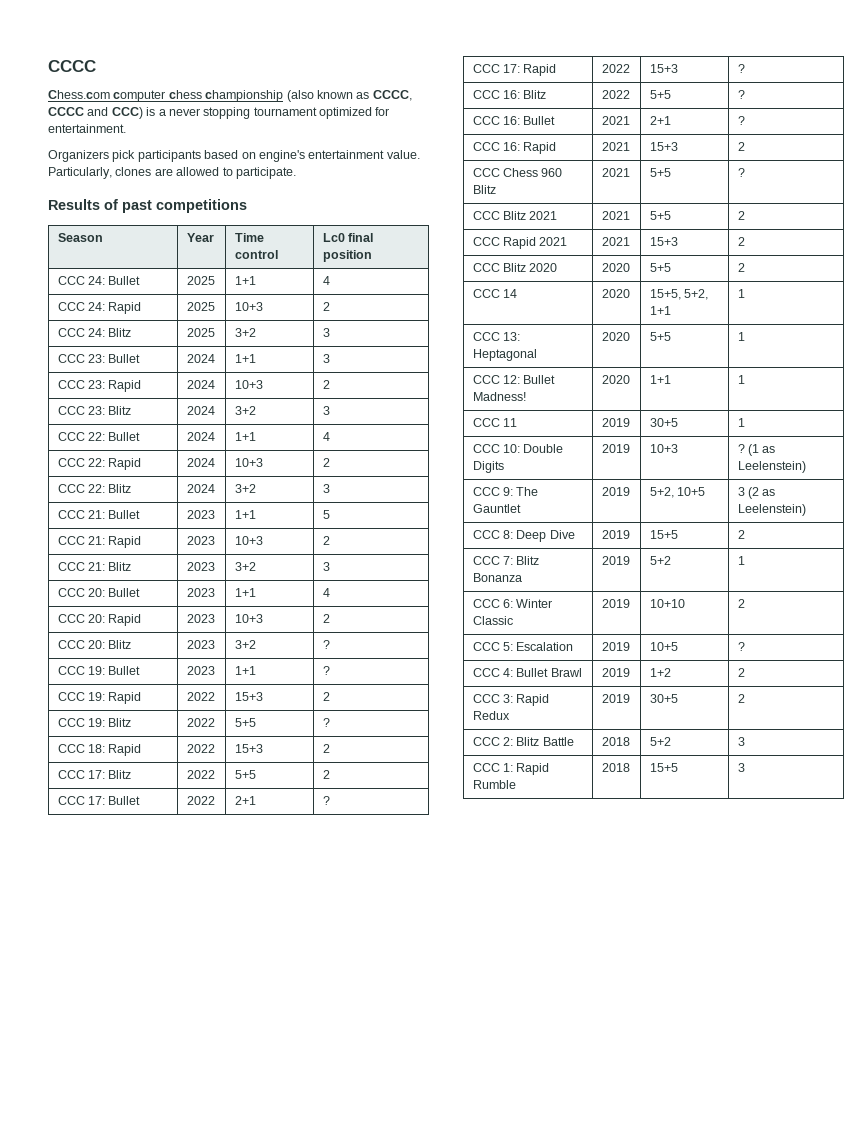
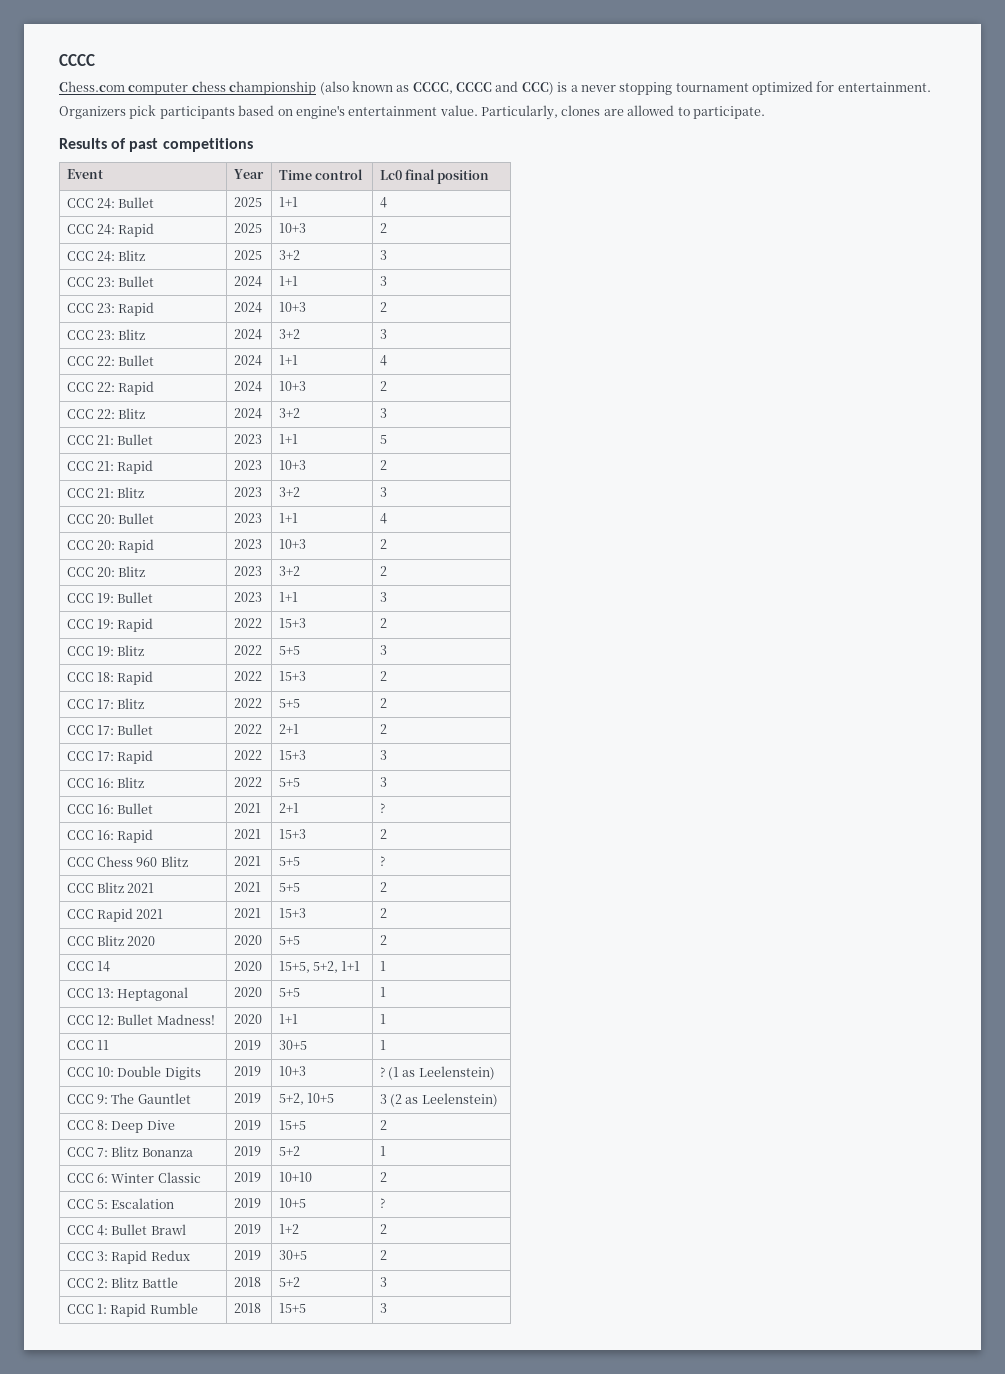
[57,233,103,242] Season -> [66,169,103,179] Event
[322,640,330,649] ? -> [379,566,387,576] 2
[322,666,330,675] ? -> [379,592,387,602] 3
[322,718,330,727] ? -> [379,645,387,655] 3
[322,796,330,805] ? -> [379,724,387,734] 2
[737,64,745,73] ? -> [379,750,387,760] 3
[737,90,745,99] ? -> [379,777,387,787] 3

